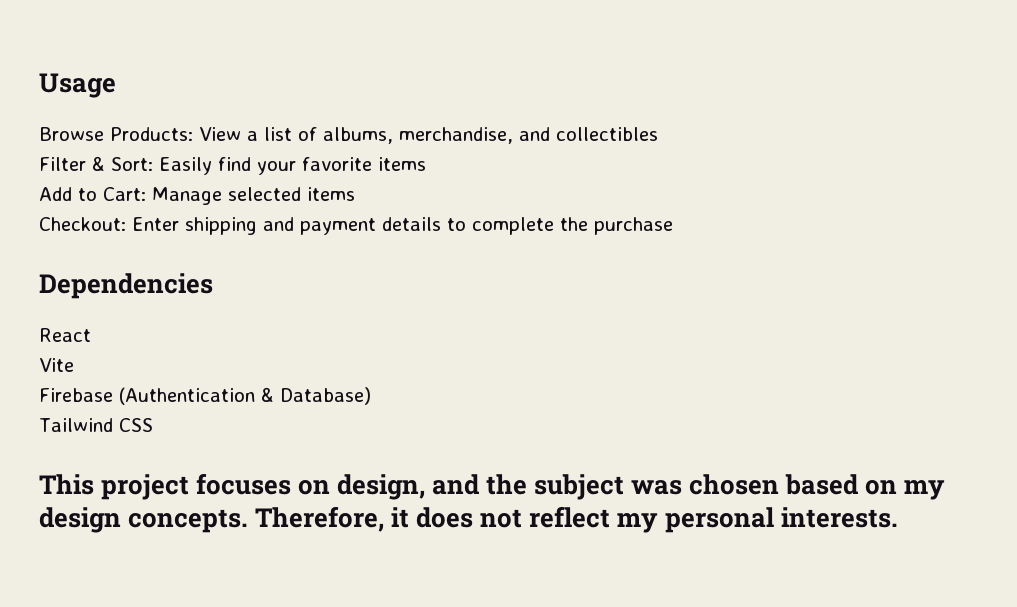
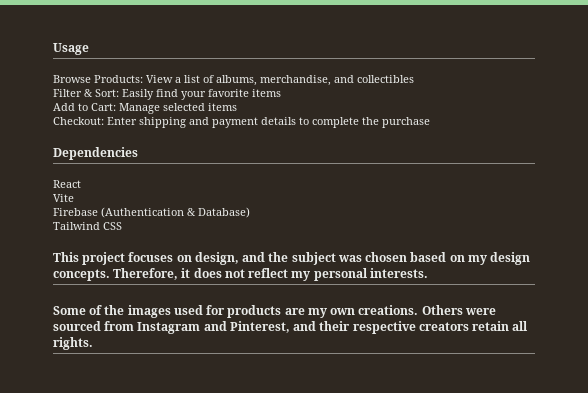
(899, 517) none -> [53,305,496,318] [53,321,529,334] [53,337,93,350] // Some of the images used for products are my own creations. Others were sourced from Instagram and Pinterest, and their respective creators retain all rights.

